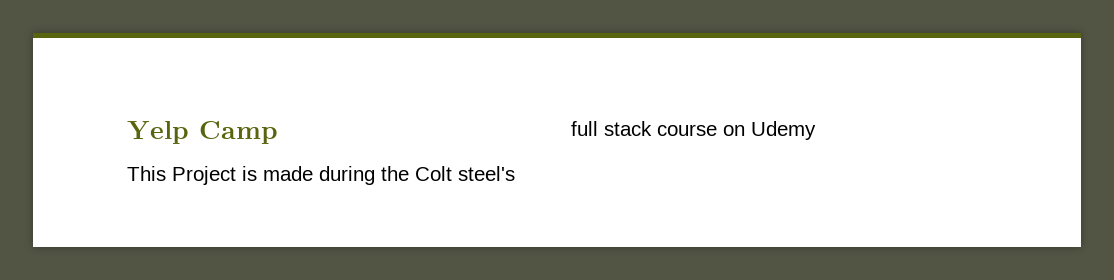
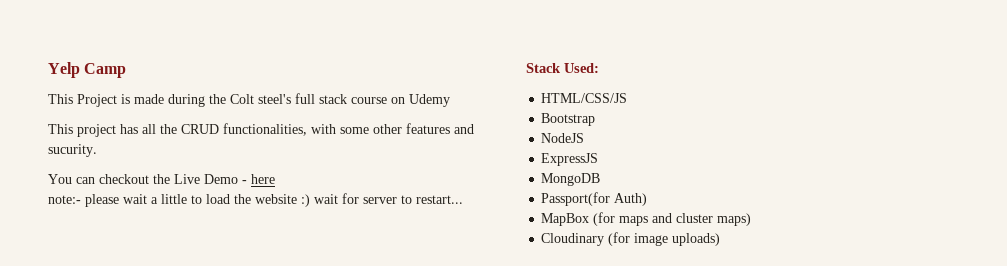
(816, 130) none -> [48,123,474,137] [48,144,97,157] [48,174,275,184] [48,193,463,207] [526,63,599,73] [541,93,628,103] [541,113,596,126] [541,133,585,143] [541,153,599,166] [541,173,601,186] [541,192,648,206] [541,212,752,226] [541,232,721,246] // This project has all the CRUD functionalities, with some other features and sucurity. // You can checkout the Live Demo - here // note:- please wait a little to load the website :) wait for server to restart... // Stack Used: // HTML/CSS/JS // Bootstrap // NodeJS // ExpressJS // MongoDB // Passport(for Auth) // MapBox (for maps and cluster maps) // Cloudinary (for image uploads)

